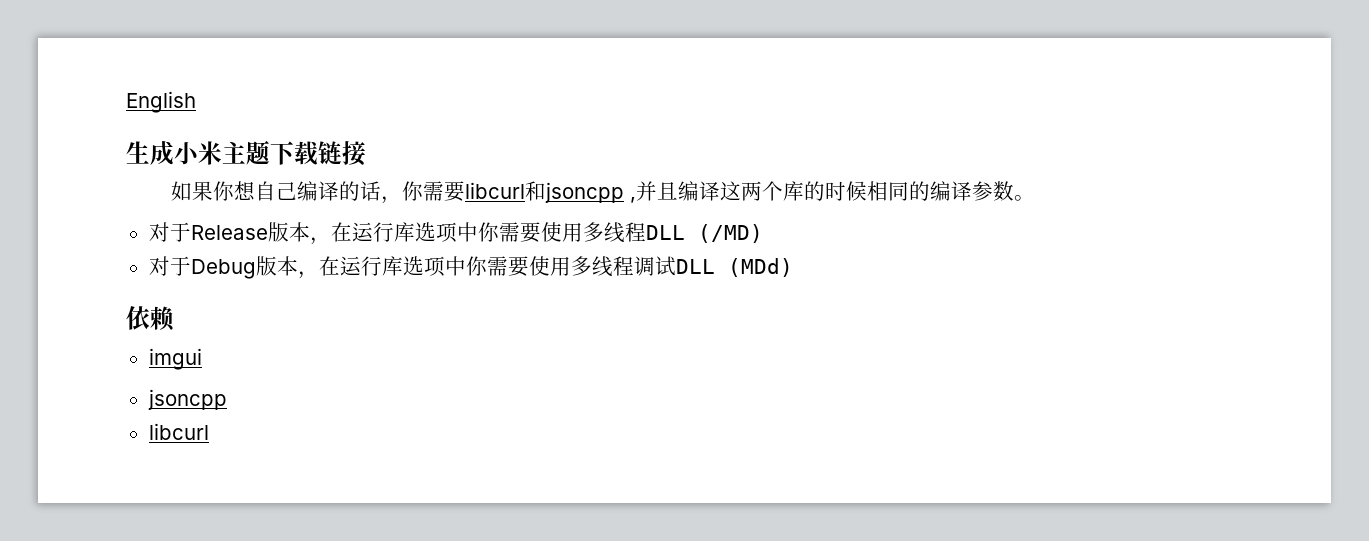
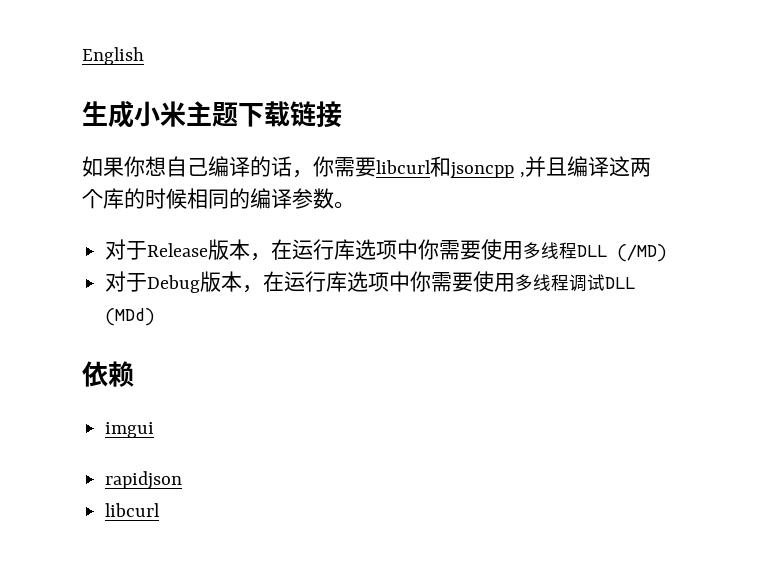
[147,389,227,410] jsoncpp -> [105,471,183,490] rapidjson

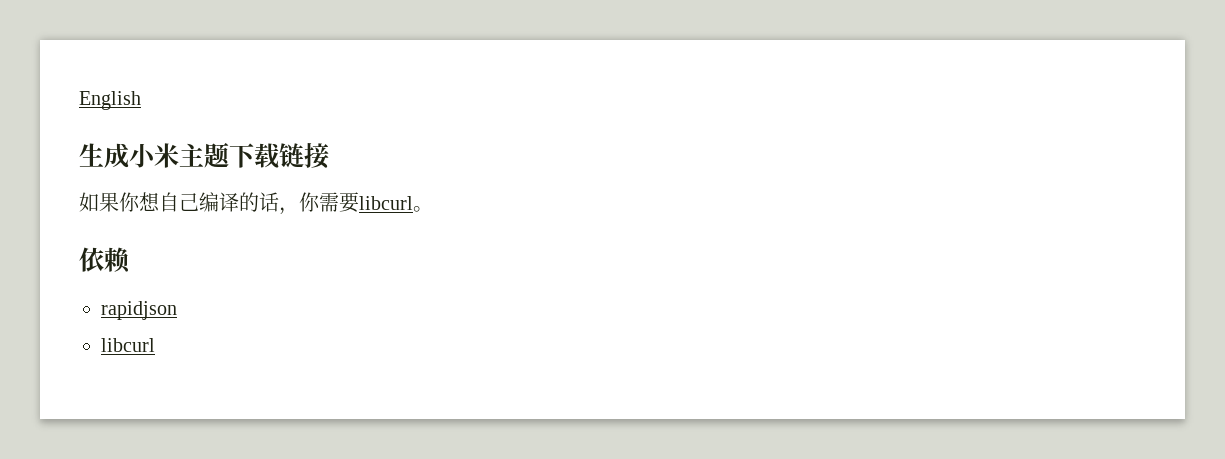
[430,156,651,179] [82,188,355,209] [105,239,668,262] [105,271,636,293] [105,308,156,326] 和jsoncpp ,并且编译这两个库的时候相同的编译参数。 // 对于Release版本，在运行库选项中你需要使用多线程DLL (/MD) // 对于Debug版本，在运行库选项中你需要使用多线程调试DLL (MDd) -> [413,206,433,212] 。
[105,422,155,438] // imgui -> (130, 260) none

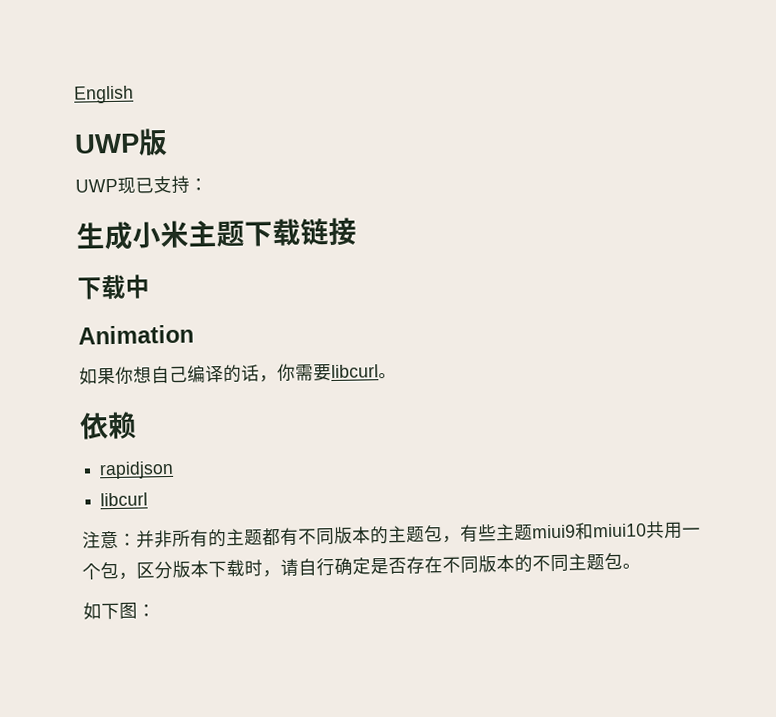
(141, 100) none -> [74,127,168,156] [75,175,208,194] // UWP版 // UWP现已支持：
(329, 156) none -> [77,274,150,301] [78,324,194,345] // 下载中 // Animation
(155, 345) none -> [82,521,701,549] [82,552,641,580] [83,602,156,620] // 注意：并非所有的主题都有不同版本的主题包，有些主题miui9和miui10共用一个包，区分版本下载时，请自行确定是否存在不同版本的不同主题包。 // 如下图：

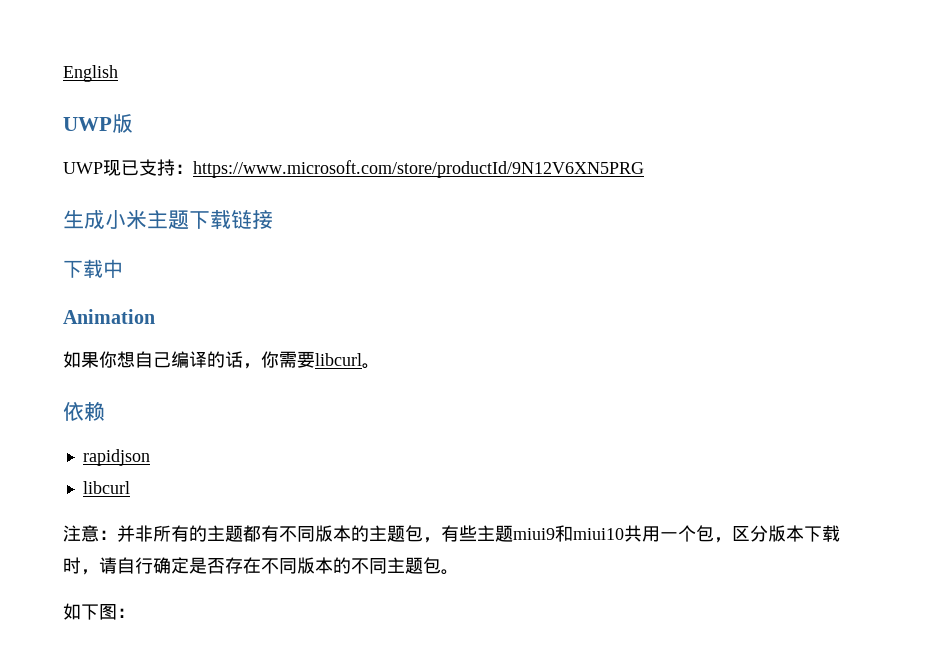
(208, 184) none -> [193,160,644,178] https://www.microsoft.com/store/productId/9N12V6XN5PRG

